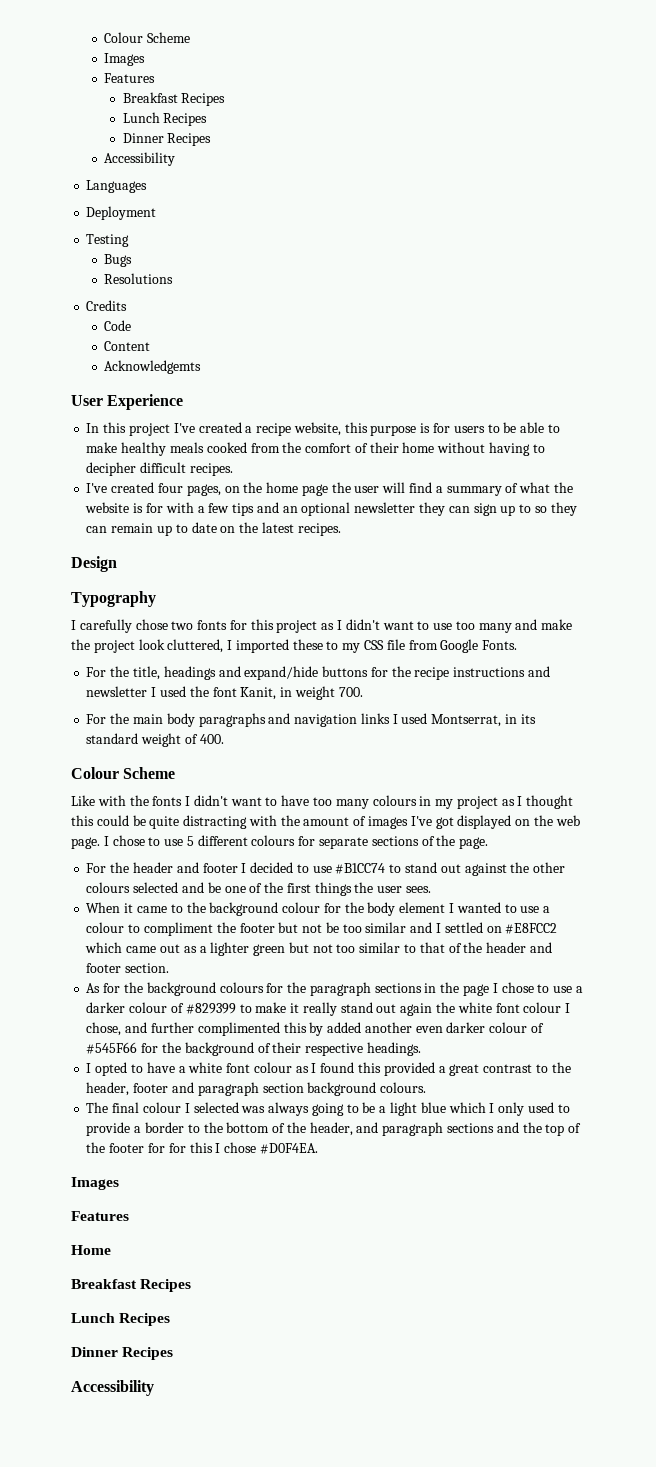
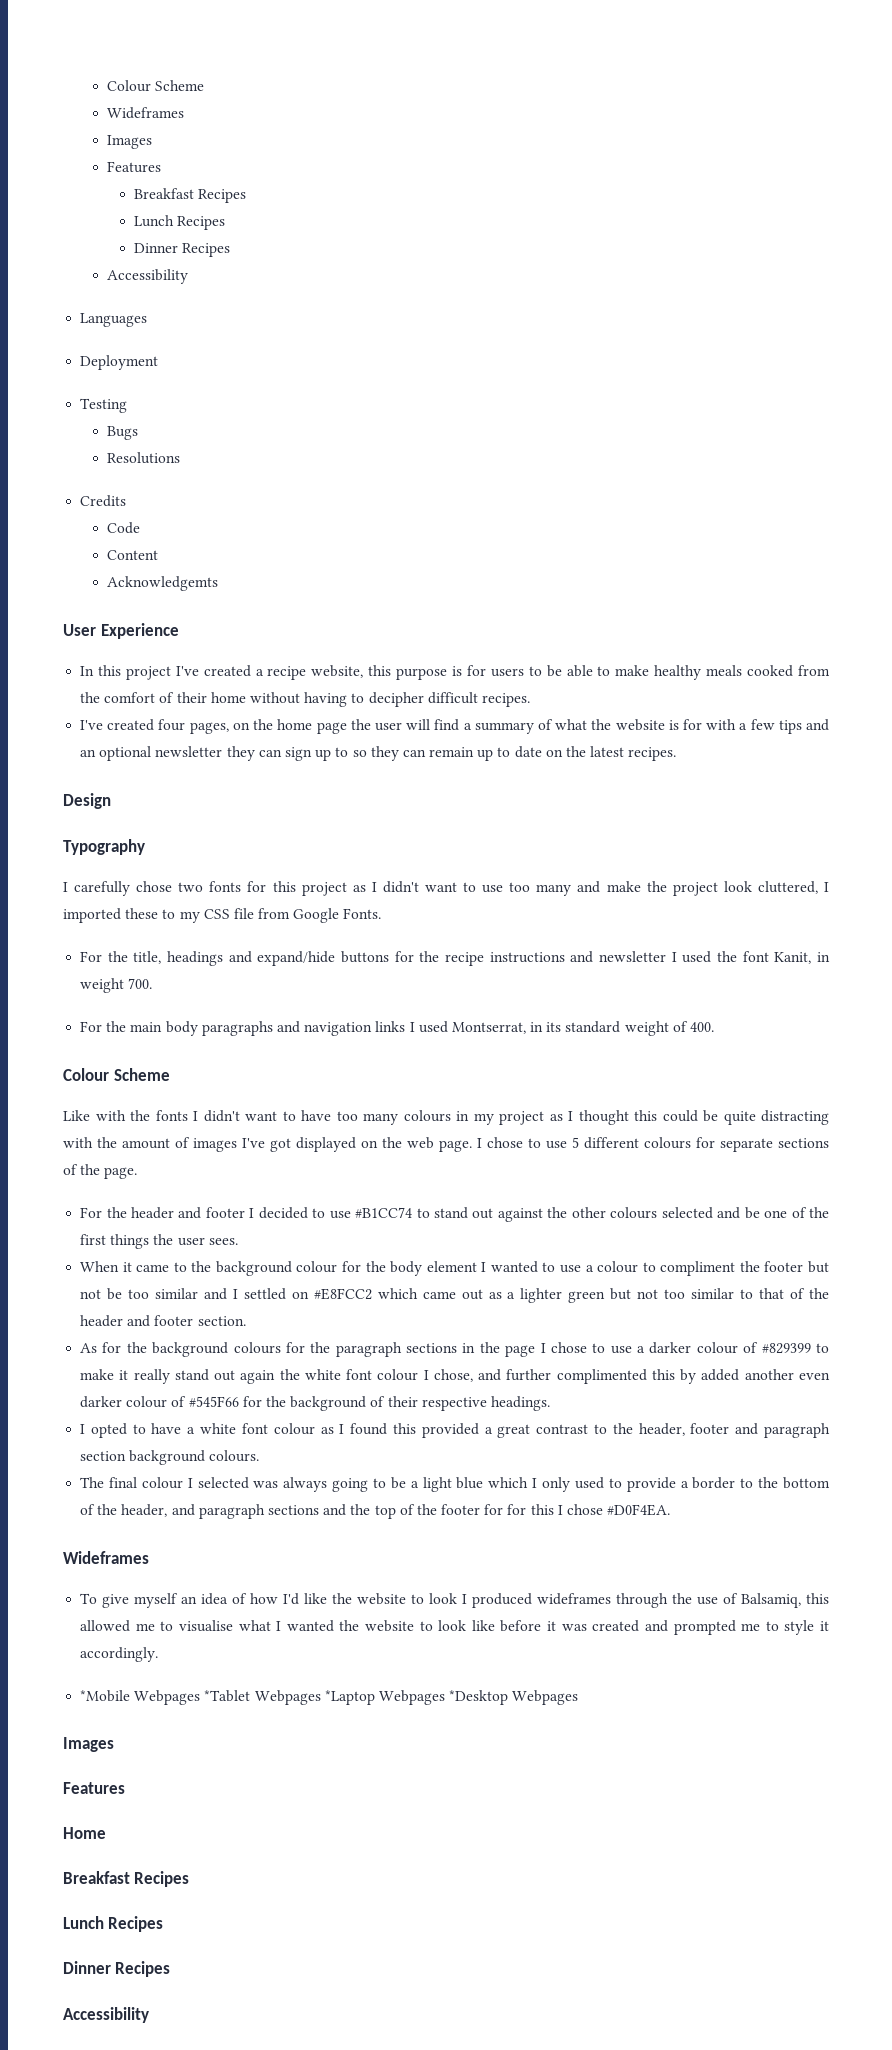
[104,32,191,43] Colour Scheme -> [106,80,205,92] [106,107,184,119] Colour Scheme // Wideframes
(318, 1148) none -> [63,1551,149,1564] [80,1593,829,1608] [80,1620,830,1635] [80,1647,159,1662] [80,1690,579,1705] // Wideframes // To give myself an idea of how I'd like the website to look I produced wideframes through the use of Balsamiq, this allowed me to visualise what I wanted the website to look like before it was created and prompted me to style it accordingly. // *Mobile Webpages *Tablet Webpages *Laptop Webpages *Desktop Webpages

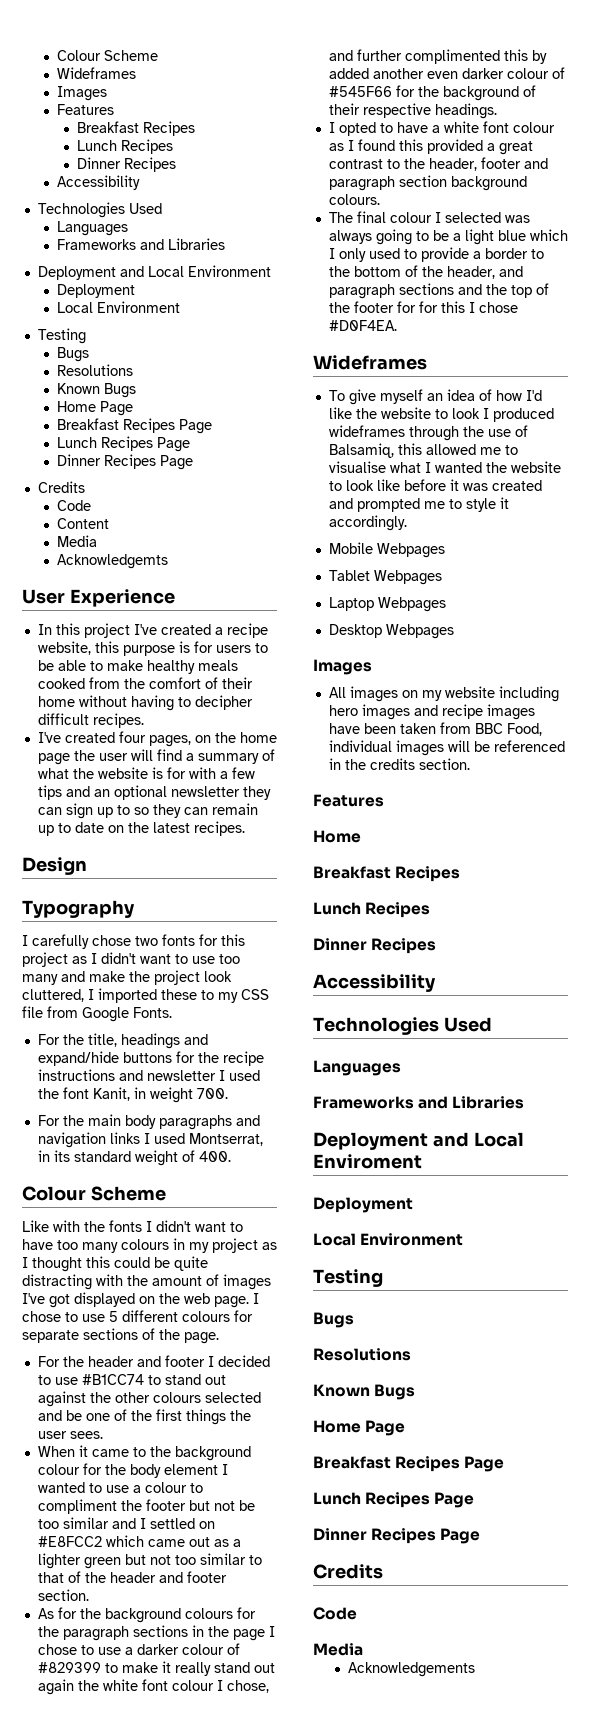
[80,313,148,327] [80,355,159,370] [80,398,128,413] [106,426,138,440] [106,452,180,464] // Languages // Deployment // Testing // Bugs // Resolutions -> [37,202,162,218] [57,221,129,236] [57,238,226,250] [37,265,271,280] [57,284,136,298] [57,301,181,313] [37,328,86,344] [57,347,90,362] [57,364,134,376] [57,383,137,398] [57,401,134,416] [57,418,213,434] [57,436,191,452] [57,454,194,470] // Technologies Used // Languages // Frameworks and Libraries // Deployment and Local Environment // Deployment // Local Environment // Testing // Bugs // Resolutions // Known Bugs // Home Page // Breakfast Recipes Page // Lunch Recipes Page // Dinner Recipes Page
(158, 555) none -> [57,535,98,547] // Media
[80,1690,509,1705] *Mobile Webpages *Tablet Webpages *Laptop Webpages *Desktop -> [328,542,445,558] [328,570,442,585] [328,597,446,612] [328,624,382,638] Mobile Webpages // Tablet Webpages // Laptop Webpages // Desktop
(114, 1744) none -> [328,686,559,702] [328,704,535,720] [328,722,542,736] [328,740,565,756] [328,758,470,770] // All images on my website including hero images and recipe images have been taken from BBC Food, individual images will be referenced in the credits section.
(149, 2015) none -> [313,1017,492,1035] [313,1060,401,1076] [313,1096,525,1109] [313,1132,524,1150] [313,1154,422,1169] [313,1197,413,1213] [313,1233,464,1246] [313,1269,383,1287] [313,1312,354,1328] [313,1348,411,1361] [313,1384,416,1400] [313,1420,406,1436] [313,1456,505,1472] [313,1492,475,1508] [313,1528,481,1544] [313,1564,383,1579] [313,1607,357,1620] [313,1643,363,1656] [348,1662,476,1677] // Technologies Used // Languages // Frameworks and Libraries // Deployment and Local Enviroment // Deployment // Local Environment // Testing // Bugs // Resolutions // Known Bugs // Home Page // Breakfast Recipes Page // Lunch Recipes Page // Dinner Recipes Page // Credits // Code // Media // Acknowledgements

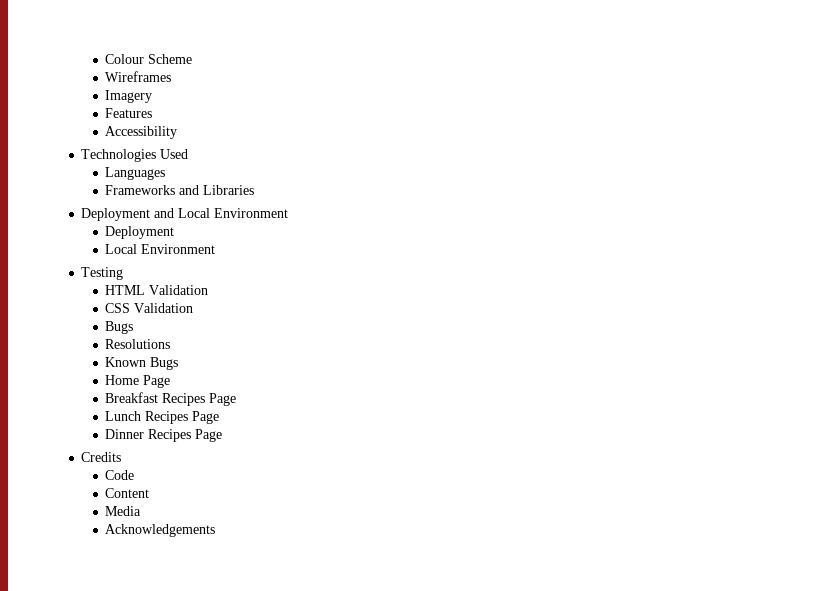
[57,50,159,61] [57,67,137,79] [57,86,108,101] [57,104,115,115] [76,121,195,136] [76,139,173,154] [76,157,176,172] Colour Scheme // Wideframes // Images // Features // Breakfast Recipes // Lunch Recipes // Dinner Recipes -> [105,54,193,64] [105,71,172,82] [105,90,153,103] [105,108,153,118] Colour Scheme // Wireframes // Imagery // Features
(86, 336) none -> [105,285,209,295] [105,303,194,313] // HTML Validation // CSS Validation
[57,554,169,569] [22,589,175,607] [37,623,268,638] [37,641,268,656] [37,660,238,674] [37,677,253,689] [37,695,253,711] [37,713,144,728] [37,731,277,747] [37,749,275,765] [37,767,255,779] [37,785,271,800] [37,803,258,819] [37,821,245,836] [22,857,87,875] [22,900,135,918] [22,934,245,949] [22,952,240,967] [22,970,232,985] [22,988,269,1003] [22,1006,172,1022] [37,1033,208,1049] [37,1051,264,1066] [37,1069,260,1081] [37,1087,228,1103] [37,1114,260,1130] [37,1132,263,1148] [37,1150,231,1166] [22,1186,166,1201] [22,1220,243,1232] [22,1238,277,1253] [22,1256,208,1272] [22,1274,271,1290] [22,1292,259,1308] [22,1310,253,1322] [22,1328,219,1344] [37,1355,270,1367] [37,1374,226,1385] [37,1391,261,1407] [37,1409,251,1425] [37,1431,103,1439] [37,1445,251,1461] [37,1463,228,1478] [37,1482,203,1493] [37,1499,255,1514] [37,1517,215,1529] [37,1535,241,1547] [37,1553,262,1569] [37,1571,227,1583] [37,1589,89,1601] [37,1607,256,1623] [37,1625,275,1641] [37,1643,240,1655] [37,1661,275,1676] [37,1679,269,1695] [328,49,547,64] [328,67,565,79] [328,85,536,101] [328,103,497,119] [328,121,555,136] [328,139,533,155] [328,157,548,171] [328,175,527,191] [328,194,380,205] [328,211,530,223] [328,229,568,245] [328,247,544,262] [328,265,523,279] [328,283,549,299] [328,301,518,313] [328,320,397,331] [313,355,427,370] [328,389,542,405] [328,407,554,422] [328,425,528,441] [328,443,518,458] [328,461,561,473] [328,479,542,491] [328,497,509,512] [328,515,407,531] [328,542,445,558] [328,570,442,585] [328,597,446,612] [328,624,454,639] [313,659,372,675] [328,686,559,702] [328,704,535,720] [328,722,542,736] [328,740,565,756] [328,758,470,770] [313,794,384,807] [313,830,361,843] [313,866,461,882] [313,902,431,918] [313,938,437,954] [313,974,436,992] [313,1017,492,1035] [313,1060,401,1076] [313,1096,525,1109] [313,1132,524,1150] [313,1154,422,1169] [313,1197,413,1213] [313,1233,464,1246] [313,1269,383,1287] [313,1312,354,1328] [313,1348,411,1361] [313,1384,416,1400] [313,1420,406,1436] [313,1456,505,1472] [313,1492,475,1508] [313,1528,481,1544] [313,1564,383,1579] [313,1607,357,1620] [313,1643,363,1656] // Acknowledgemts // User Experience // In this project I've created a recipe website, this purpose is for users to be able to make healthy meals cooked from the comfort of their home without having to decipher difficult recipes. // I've created four pages, on the home page the user will find a summary of what the website is for with a few tips and an optional newsletter they can sign up to so they can remain up to date on the latest recipes. // Design // Typography // I carefully chose two fonts for this project as I didn't want to use too many and make the project look cluttered, I imported these to my CSS file from Google Fonts. // For the title, headings and expand/hide buttons for the recipe instructions and newsletter I used the font Kanit, in weight 700. // For the main body paragraphs and navigation links I used Montserrat, in its standard weight of 400. // Colour Scheme // Like with the fonts I didn't want to have too many colours in my project as I thought this could be quite distracting with the amount of images I've got displayed on the web page. I chose to use 5 different colours for separate sections of the page. // For the header and footer I decided to use #B1CC74 to stand out against the other colours selected and be one of the first things the user sees. // When it came to the background colour for the body element I wanted to use a colour to compliment the footer but not be too similar and I settled on #E8FCC2 which came out as a lighter green but not too similar to that of the header and footer section. // As for the background colours for the paragraph sections in the page I chose to use a darker colour of #829399 to make it really stand out again the white font colour I chose, and further complimented this by added another even darker colour of #545F66 for the background of their respective headings. // I opted to have a white font colour as I found this provided a great contrast to the header, footer and paragraph section background colours. // The final colour I selected was always going to be a light blue which I only used to provide a border to the bottom of the header, and paragraph sections and the top of the footer for for this I chose #D0F4EA. // Wideframes // To give myself an idea of how I'd like the website to look I produced wideframes through the use of Balsamiq, this allowed me to visualise what I wanted the website to look like before it was created and prompted me to style it accordingly. // Mobile Webpages // Tablet Webpages // Laptop Webpages // Desktop Webpages // Images // All images on my website including hero images and recipe images have been taken from BBC Food, individual images will be referenced in the credits section. // Features // Home // Breakfast Recipes // Lunch Recipes // Dinner Recipes // Accessibility // Technologies Used // Languages // Frameworks and Libraries // Deployment and Local Enviroment // Deployment // Local Environment // Testing // Bugs // Resolutions // Known Bugs // Home Page // Breakfast Recipes Page // Lunch Recipes Page // Dinner Recipes Page // Credits // Code // Media -> (142, 511) none

